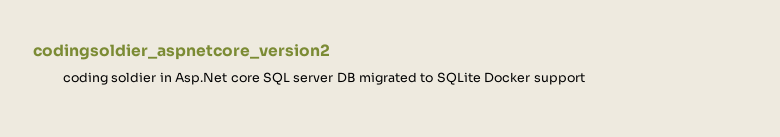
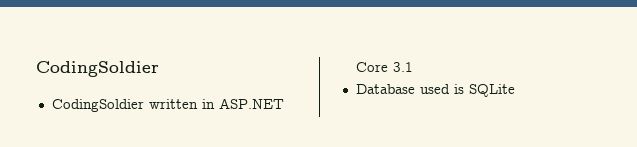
[33,44,330,60] [63,72,585,85] codingsoldier_aspnetcore_version2 // coding soldier in Asp.Net core SQL server DB migrated to SQLite Docker support -> [36,61,159,77] [51,98,284,112] [355,62,413,72] [355,84,515,97] CodingSoldier // CodingSoldier written in ASP.NET Core 3.1 // Database used is SQLite

